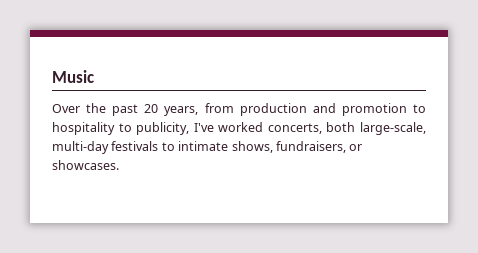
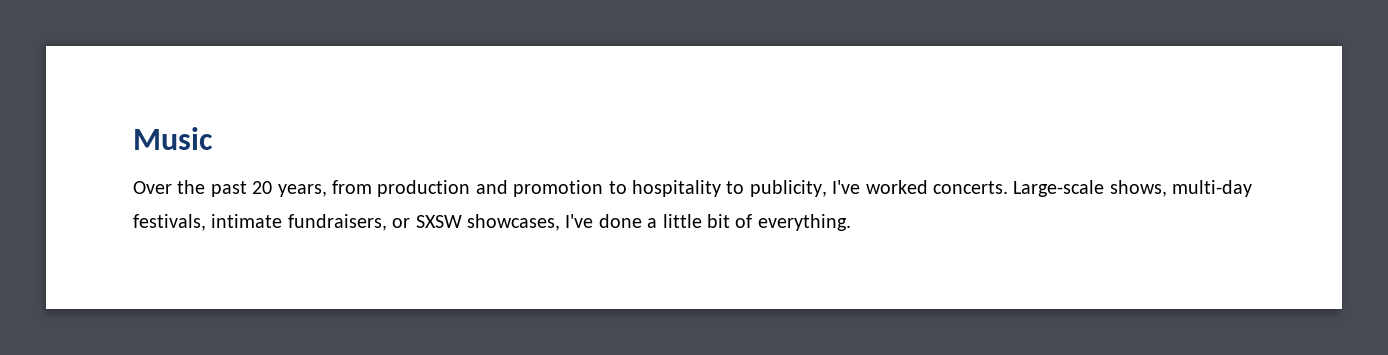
[267,122,426,135] [52,141,363,154] [52,160,119,170] concerts, both large-scale, multi-day festivals to intimate shows, fundraisers, or showcases. -> [932,180,1253,197] [133,214,851,231] concerts. Large-scale shows, multi-day festivals, intimate fundraisers, or SXSW showcases, I've done a little bit of everything.

